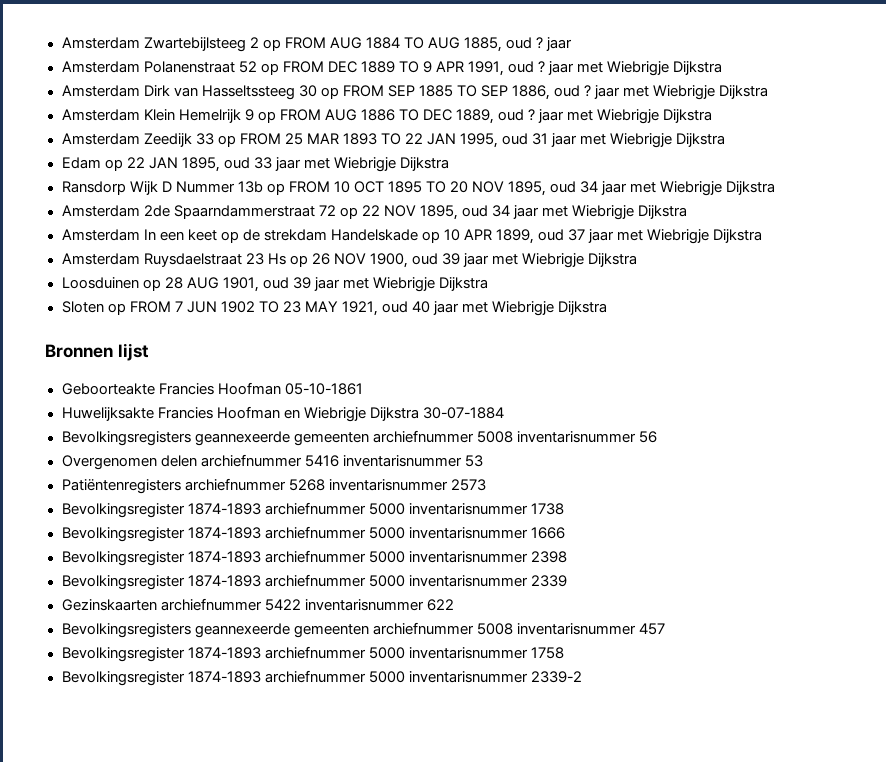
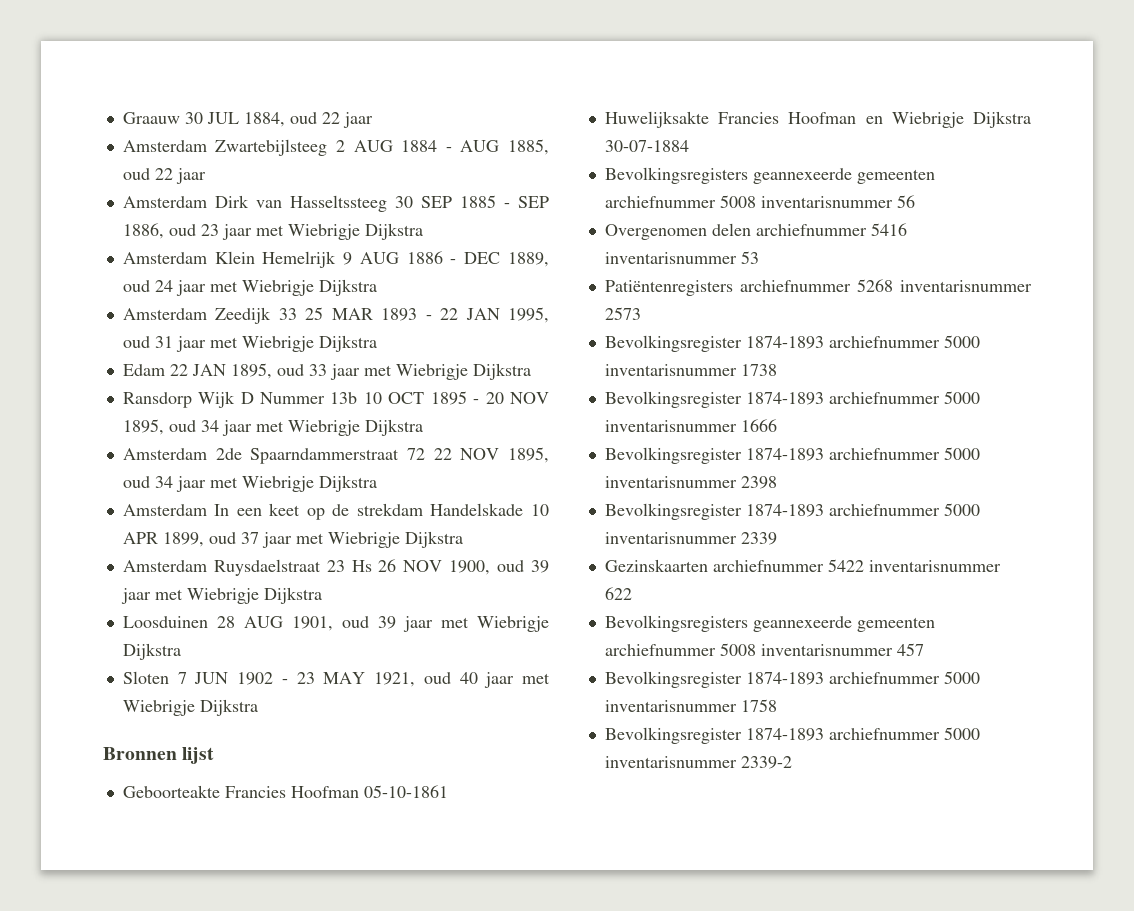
(61, 43) none -> [122,112,373,128] Graauw 30 JUL 1884, oud 22 jaar //
[262,37,326,51] op FROM -> (345, 146) none
[403,37,424,49] TO -> [445,147,452,152] -
[536,37,573,51] [61,61,723,76] ? jaar // Amsterdam Polanenstraat 52 op FROM DEC 1889 TO 9 APR 1991, oud ? jaar met Wiebrigje Dijkstra -> [154,168,206,184] 22 jaar
[320,85,384,99] op FROM -> (413, 202) none
[456,85,477,97] TO -> [503,203,510,208] -
[584,85,592,97] ? -> [200,224,219,236] 23
[257,109,321,123] op FROM -> (353, 258) none
[398,109,419,121] TO -> [450,259,457,264] -
[528,109,536,121] ? -> [154,280,173,292] 24
[217,133,281,147] op FROM -> (297, 314) none
[380,133,401,145] TO -> [425,315,432,320] -
[104,159,123,171] op -> (165, 370) none
[266,181,330,195] op FROM -> (358, 398) none
[426,181,447,193] TO -> [473,399,480,404] -
[339,207,358,219] op -> (425, 454) none
[421,231,440,243] op -> (524, 509) none
[289,255,308,267] op -> (372, 566) none
[142,279,161,291] op -> (208, 622) none
[107,301,171,315] op FROM -> (169, 677) none
[258,301,279,313] TO -> [281,679,288,684] -

